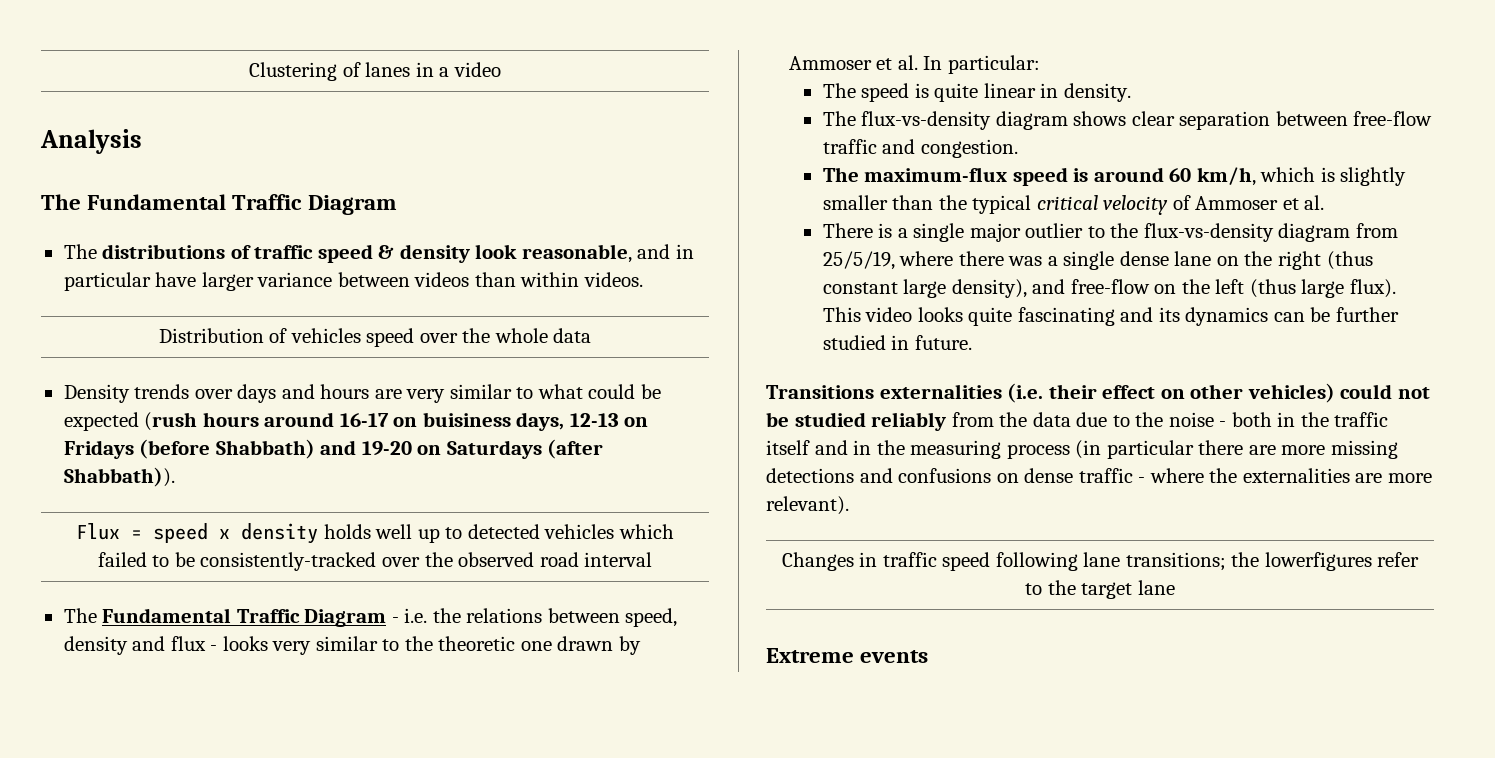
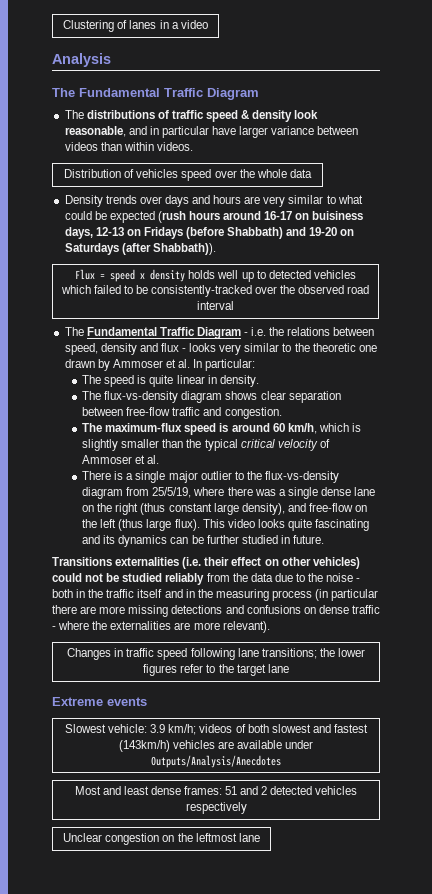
[1264,552,1372,571] lowerfigures -> [337,648,365,657] [143,664,178,676] lower figures
(929, 656) none -> [65,724,368,735] [118,740,314,752] [151,755,281,768] [74,786,358,795] [185,802,247,814] [63,833,260,845] // Slowest vehicle: 3.9 km/h; videos of both slowest and fastest (143km/h) vehicles are available under Outputs/Analysis/Anecdotes // Most and least dense frames: 51 and 2 detected vehicles respectively // Unclear congestion on the leftmost lane

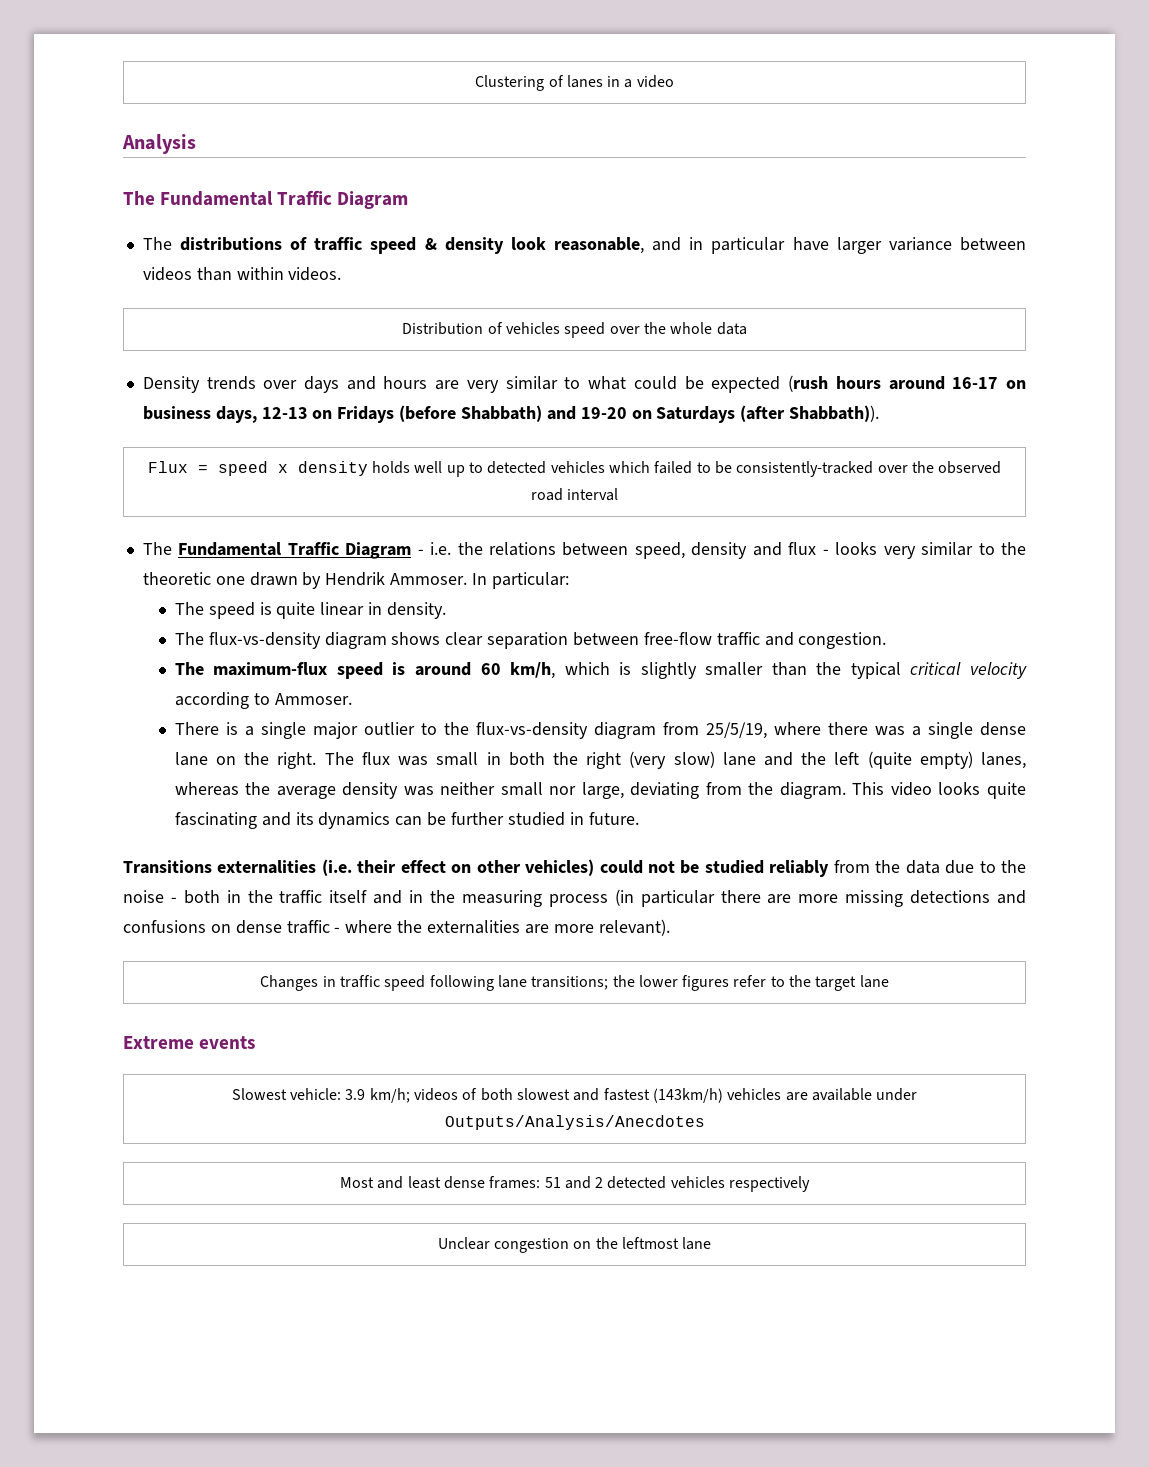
[312,211,364,220] buisiness -> [142,406,211,420] business
[112,359,191,368] Ammoser et al. -> [325,572,468,586] Hendrik Ammoser.
[319,439,330,448] [82,455,160,464] of Ammoser et al. -> [174,692,352,709] according to Ammoser.
[115,503,368,515] [82,519,200,531] right (thus constant large density), and free-flow on the left (thus large flux). -> [277,751,1026,769] [174,782,846,799] right. The flux was small in both the right (very slow) lane and the left (quite empty) lanes, whereas the average density was neither small nor large, deviating from the diagram.

